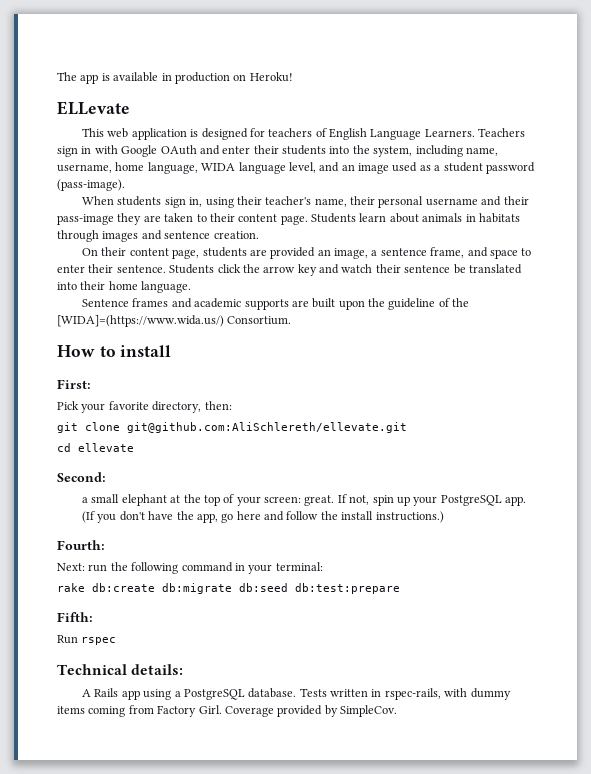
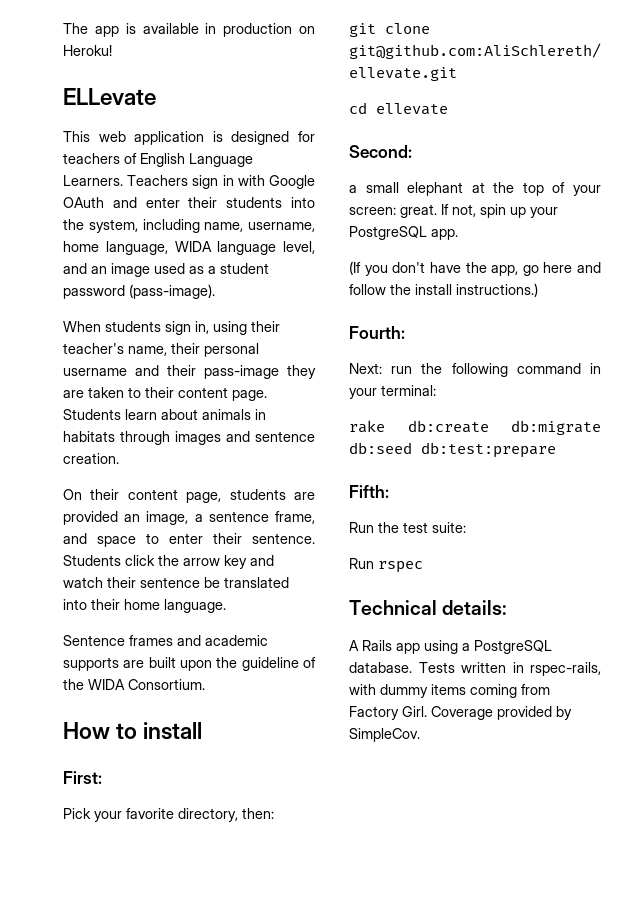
[57,315,224,327] [WIDA]=(https://www.wida.us/) -> [88,679,125,690] WIDA
(93, 617) none -> [349,522,466,533] // Run the test suite:

